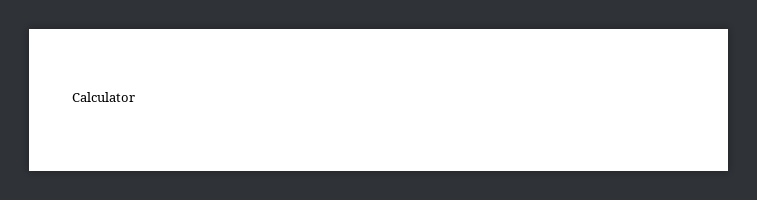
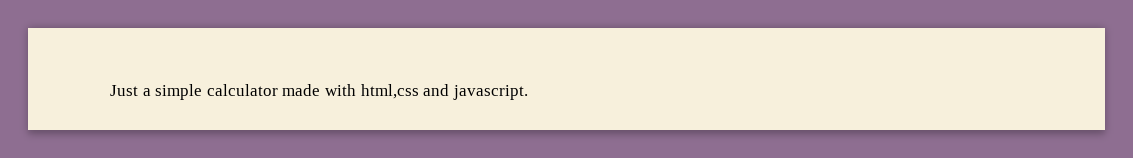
[72,92,135,102] Calculator -> [110,84,528,100] Just a simple calculator made with html,css and javascript.

